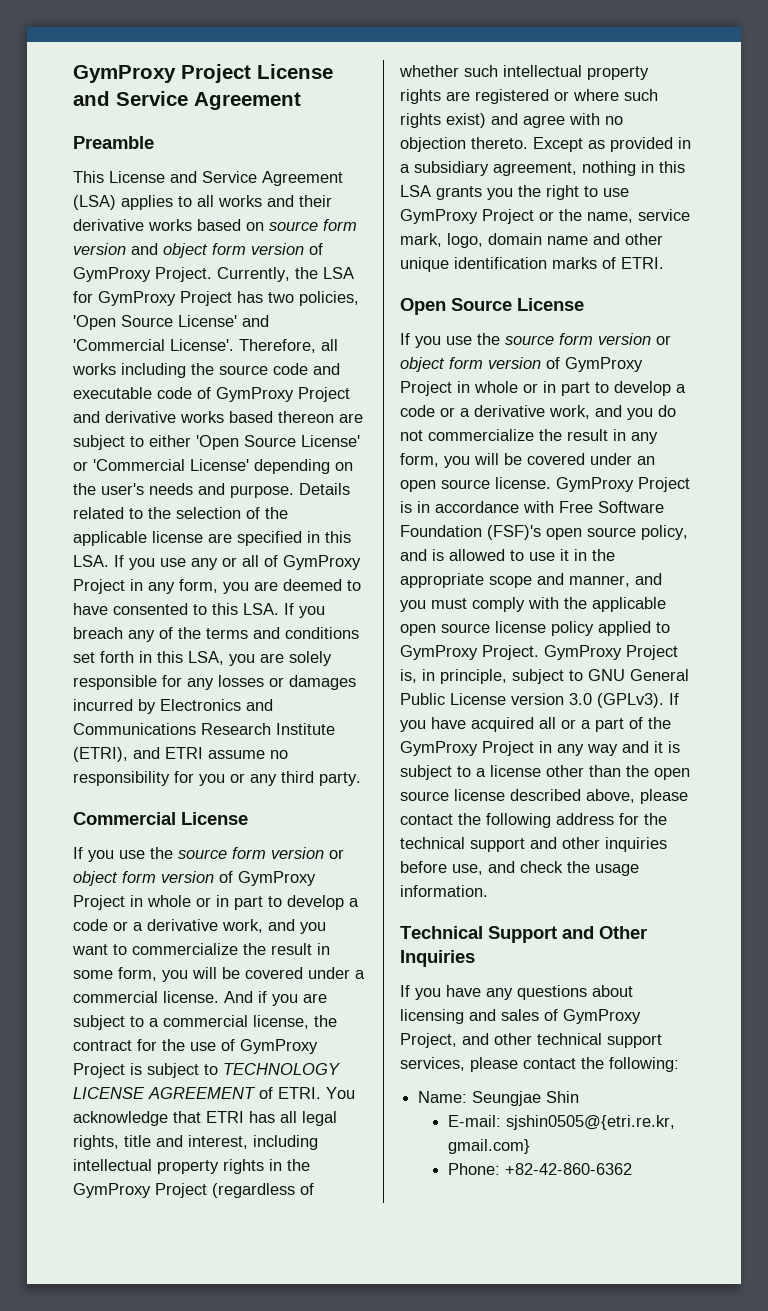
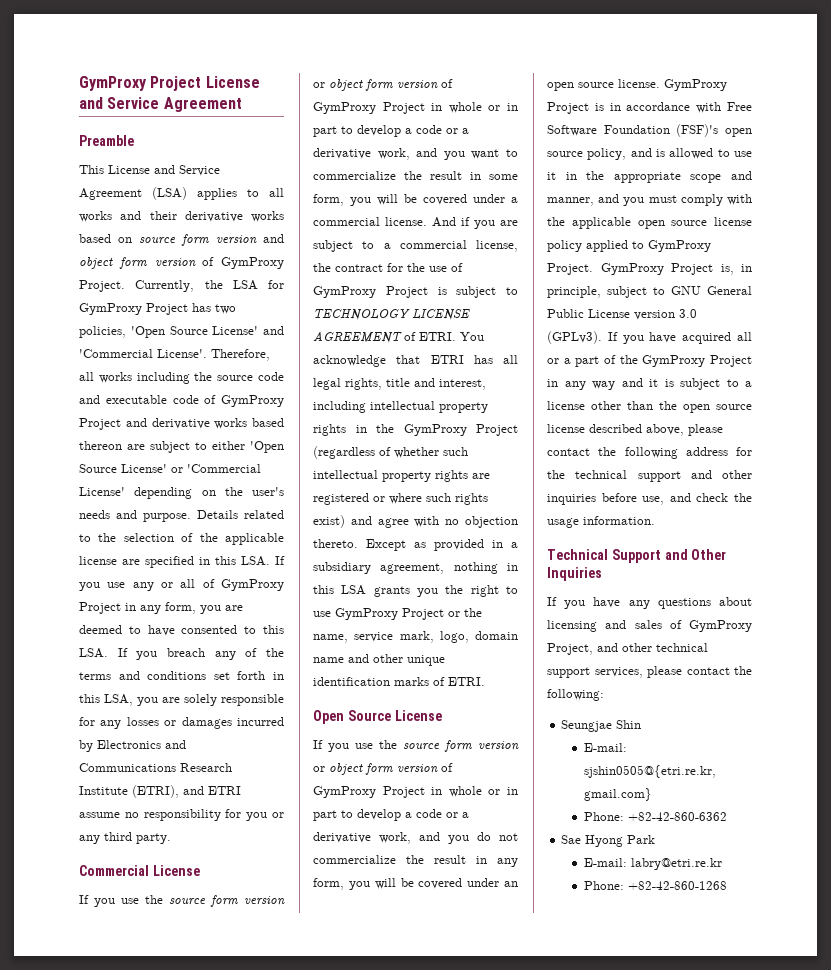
[418,1091,468,1103] Name: -> (604, 695) none
(633, 1169) none -> [561,835,656,847] [584,858,723,870] [584,881,728,890] // Sae Hyong Park // E-mail: labry@etri.re.kr // Phone: +82-42-860-1268

